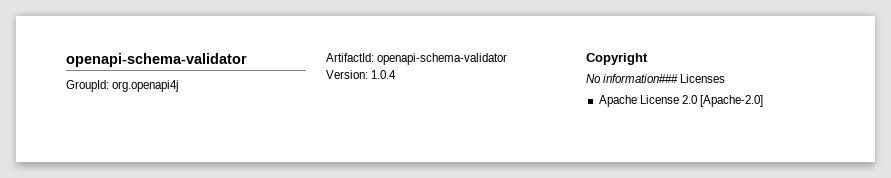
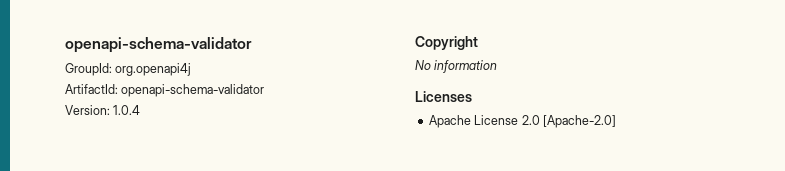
[603,74,679,83] information### -> [434,60,498,73] information //

